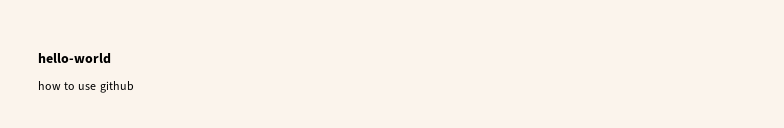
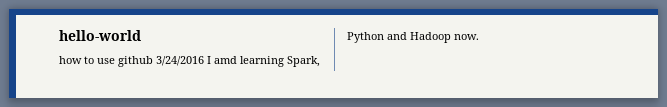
(134, 87) none -> [156,56,320,67] [347,32,479,43] 3/24/2016 I amd learning Spark, Python and Hadoop now.

